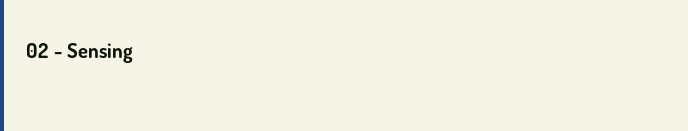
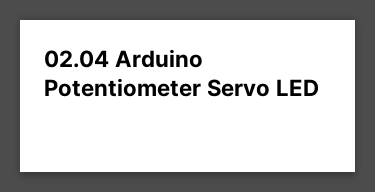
[26,43,134,63] 02 - Sensing -> [44,49,204,68] [44,78,320,97] 02.04 Arduino Potentiometer Servo LED

